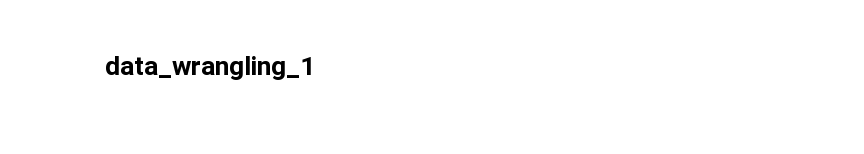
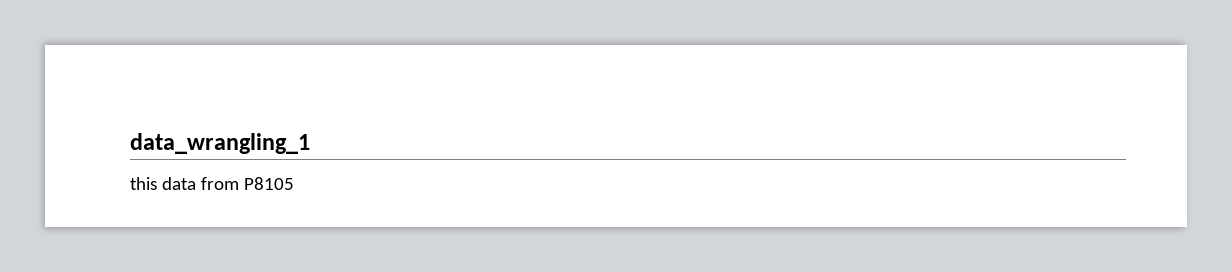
(315, 68) none -> [130,177,294,190] // this data from P8105

